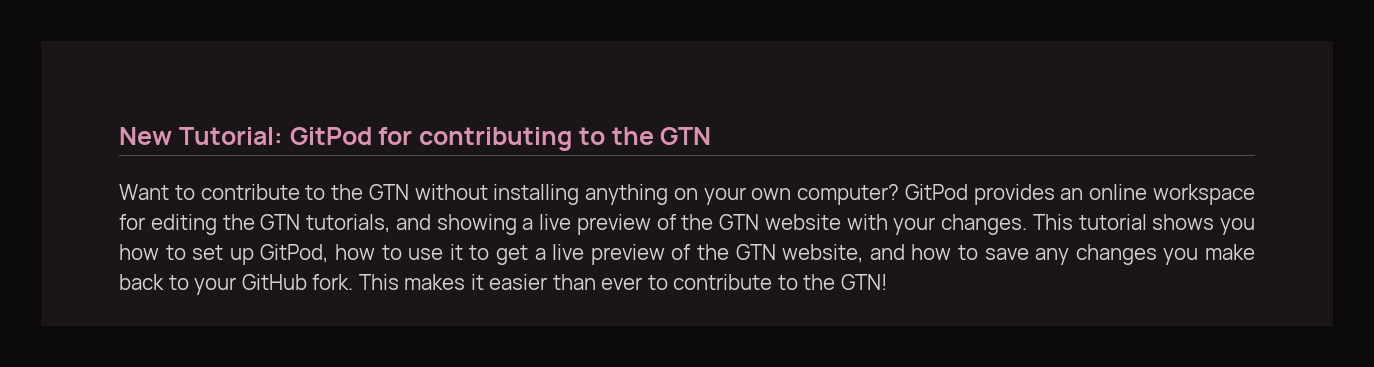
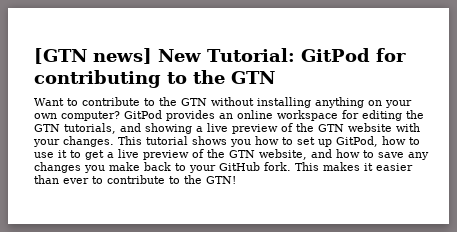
(119, 136) none -> [34,48,152,64] [GTN news]

